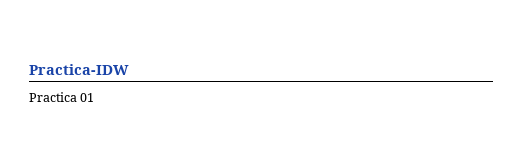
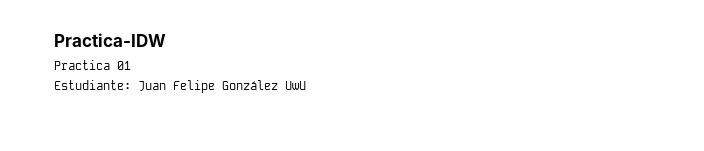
(95, 97) none -> [54,80,306,93] // Estudiante: Juan Felipe González UwU

